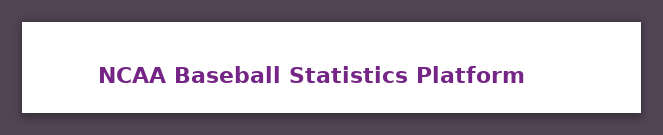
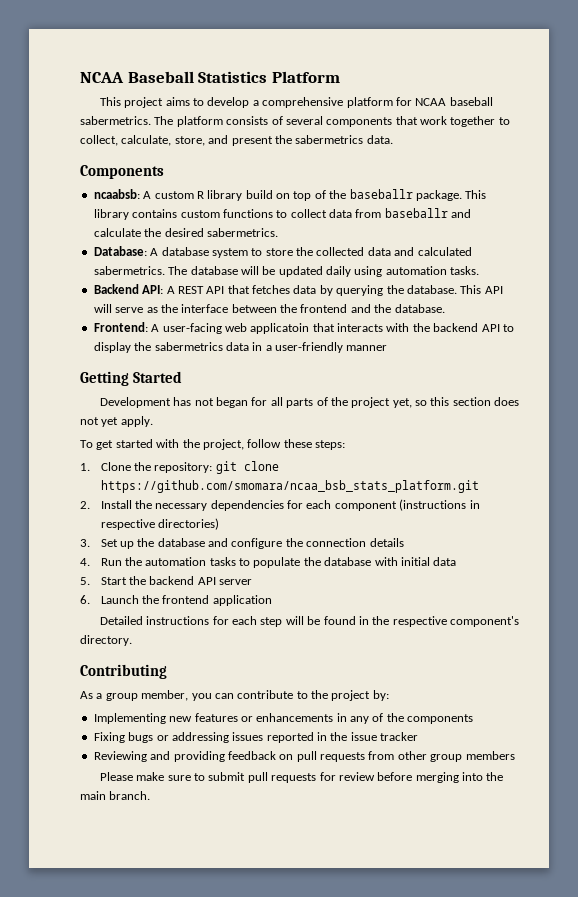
(525, 74) none -> [99,97,493,108] [80,116,510,127] [80,135,393,146] [80,165,164,179] [93,189,487,201] [93,208,472,220] [93,228,278,237] [93,246,472,258] [93,266,480,277] [93,284,503,296] [93,304,445,313] [93,322,514,334] [93,342,388,353] [80,371,183,386] [99,397,520,408] [80,416,153,427] [80,439,345,450] [80,461,279,474] [100,480,479,493] [80,499,480,511] [100,518,219,530] [80,538,404,549] [80,557,457,568] [80,576,253,585] [80,595,272,606] [99,616,520,627] [80,635,132,646] [80,664,167,679] [80,690,389,701] [93,713,474,724] [93,732,419,743] [93,751,515,762] [99,772,504,783] [80,791,151,800] // This project aims to develop a comprehensive platform for NCAA baseball sabermetrics. The platform consists of several components that work together to collect, calculate, store, and present the sabermetrics data. // Components // ncaabsb: A custom R library build on top of the baseballr package. This library contains custom functions to collect data from baseballr and calculate the desired sabermetrics. // Database: A database system to store the collected data and calculated sabermetrics. The database will be updated daily using automation tasks. // Backend API: A REST API that fetches data by querying the database. This API will serve as the interface between the frontend and the database. // Frontend: A user-facing web applicatoin that interacts with the backend API to display the sabermetrics data in a user-friendly manner // Getting Started // Development has not began for all parts of the project yet, so this section does not yet apply. // To get started with the project, follow these steps: // 1. Clone the repository: git clone https://github.com/smomara/ncaa_bsb_stats_platform.git // 2. Install the necessary dependencies for each component (instructions in respective directories) // 3. Set up the database and configure the connection details // 4. Run the automation tasks to populate the database with initial data // 5. Start the backend API server // 6. Launch the frontend application // Detailed instructions for each step will be found in the respective component's directory. // Contributing // As a group member, you can contribute to the project by: // Implementing new features or enhancements in any of the components // Fixing bugs or addressing issues reported in the issue tracker // Reviewing and providing feedback on pull requests from other group members // Please make sure to submit pull requests for review before merging into the main branch.

